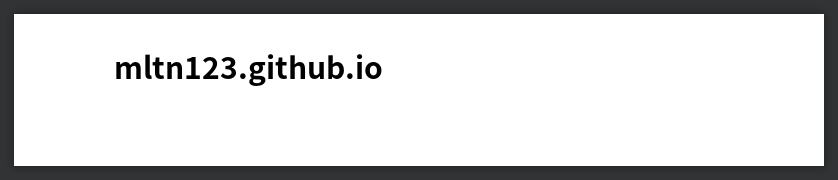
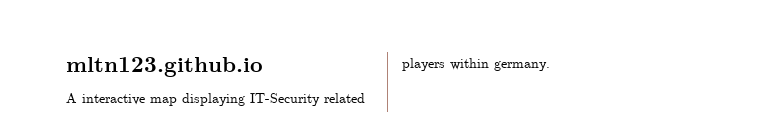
(383, 70) none -> [66,93,365,106] [402,58,550,71] // A interactive map displaying IT-Security related players within germany.

